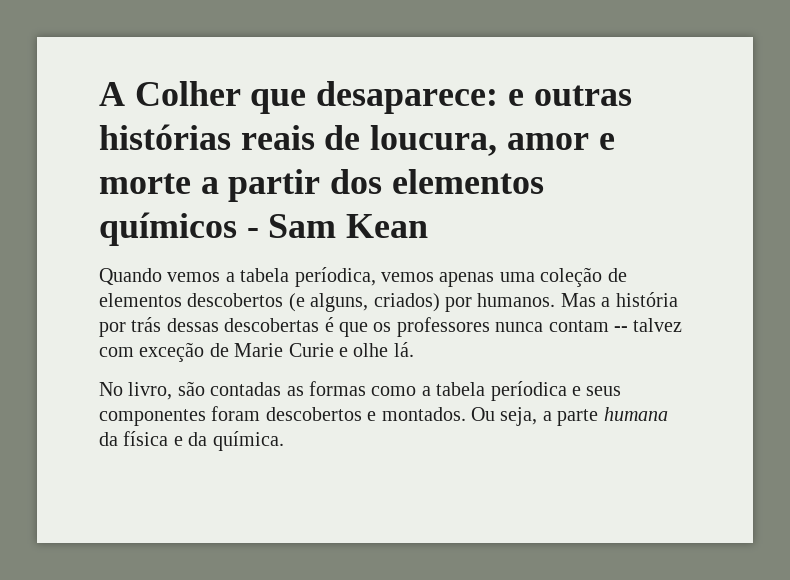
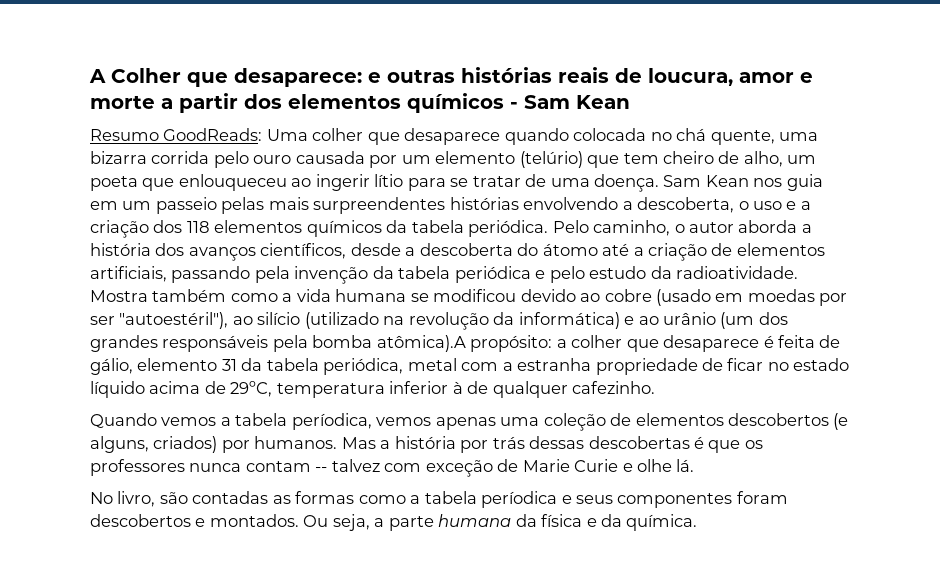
(429, 226) none -> [90,128,819,145] [90,151,817,168] [90,174,823,192] [90,197,811,214] [90,220,812,238] [90,243,825,261] [90,266,799,284] [90,289,848,306] [90,312,788,330] [90,335,841,352] [90,358,850,375] [90,381,656,398] // Resumo GoodReads: Uma colher que desaparece quando colocada no chá quente, uma bizarra corrida pelo ouro causada por um elemento (telúrio) que tem cheiro de alho, um poeta que enlouqueceu ao ingerir lítio para se tratar de uma doença. Sam Kean nos guia em um passeio pelas mais surpreendentes histórias envolvendo a descoberta, o uso e a criação dos 118 elementos químicos da tabela periódica. Pelo caminho, o autor aborda a história dos avanços científicos, desde a descoberta do átomo até a criação de elementos artificiais, passando pela invenção da tabela periódica e pelo estudo da radioatividade. Mostra também como a vida humana se modificou devido ao cobre (usado em moedas por ser "autoestéril"), ao silício (utilizado na revolução da informática) e ao urânio (um dos grandes responsáveis pela bomba atômica).A propósito: a colher que desaparece é feita de gálio, elemento 31 da tabela periódica, metal com a estranha propriedade de ficar no estado líquido acima de 29ºC, temperatura inferior à de qualquer cafezinho.

